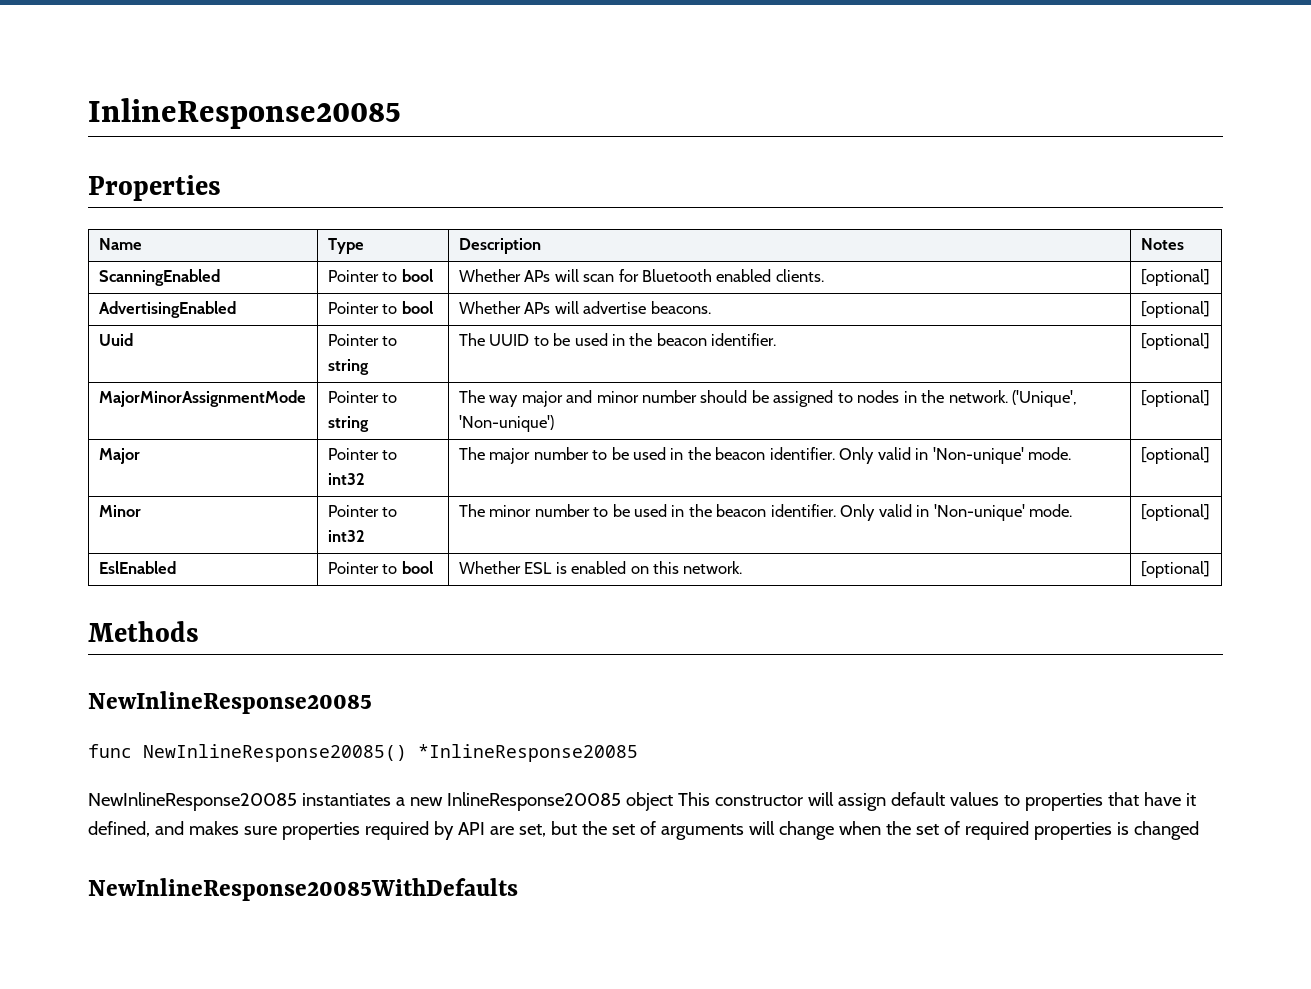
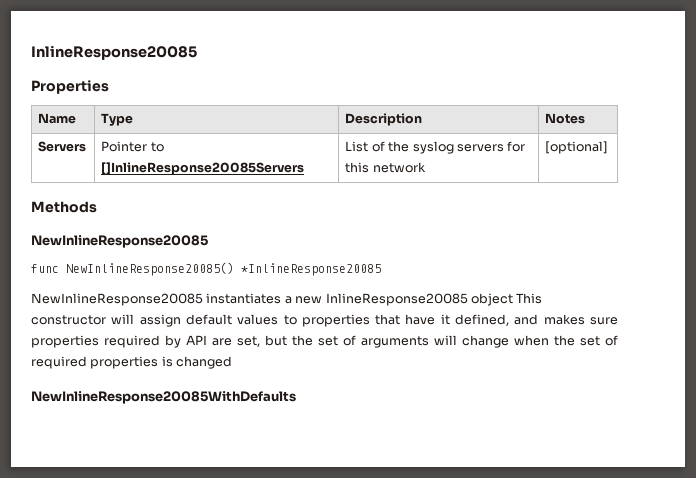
[98,269,220,286] [327,269,433,282] [458,269,824,282] [1140,269,1210,286] [98,301,236,318] [327,301,433,314] [458,301,711,314] [1140,301,1210,318] [98,333,133,346] [327,334,398,346] [327,359,369,375] [458,333,777,346] [1140,333,1210,350] [98,390,306,407] [327,391,398,403] [327,416,369,432] [458,390,1078,407] [458,415,554,432] [1140,390,1210,407] [98,448,140,464] [327,448,398,460] [327,473,365,485] [458,447,1072,464] [1140,447,1210,464] [98,505,141,517] [327,505,398,517] [327,530,365,542] [458,504,1073,521] [1140,504,1210,521] [98,561,176,574] [327,561,433,574] [458,561,743,574] ScanningEnabled | Pointer to bool | Whether APs will scan for Bluetooth enabled clients. | [optional] // AdvertisingEnabled | Pointer to bool | Whether APs will advertise beacons. | [optional] // Uuid | Pointer to string | The UUID to be used in the beacon identifier. | [optional] // MajorMinorAssignmentMode | Pointer to string | The way major and minor number should be assigned to nodes in the network. ('Unique', 'Non-unique') | [optional] // Major | Pointer to int32 | The major number to be used in the beacon identifier. Only valid in 'Non-unique' mode. | [optional] // Minor | Pointer to int32 | The minor number to be used in the beacon identifier. Only valid in 'Non-unique' mode. | [optional] // EslEnabled | Pointer to bool | Whether ESL is enabled on this network. -> [38,141,87,152] [101,141,164,152] [101,162,305,175] [345,141,526,154] [345,162,426,173] Servers | Pointer to []InlineResponse20085Servers | List of the syslog servers for this network

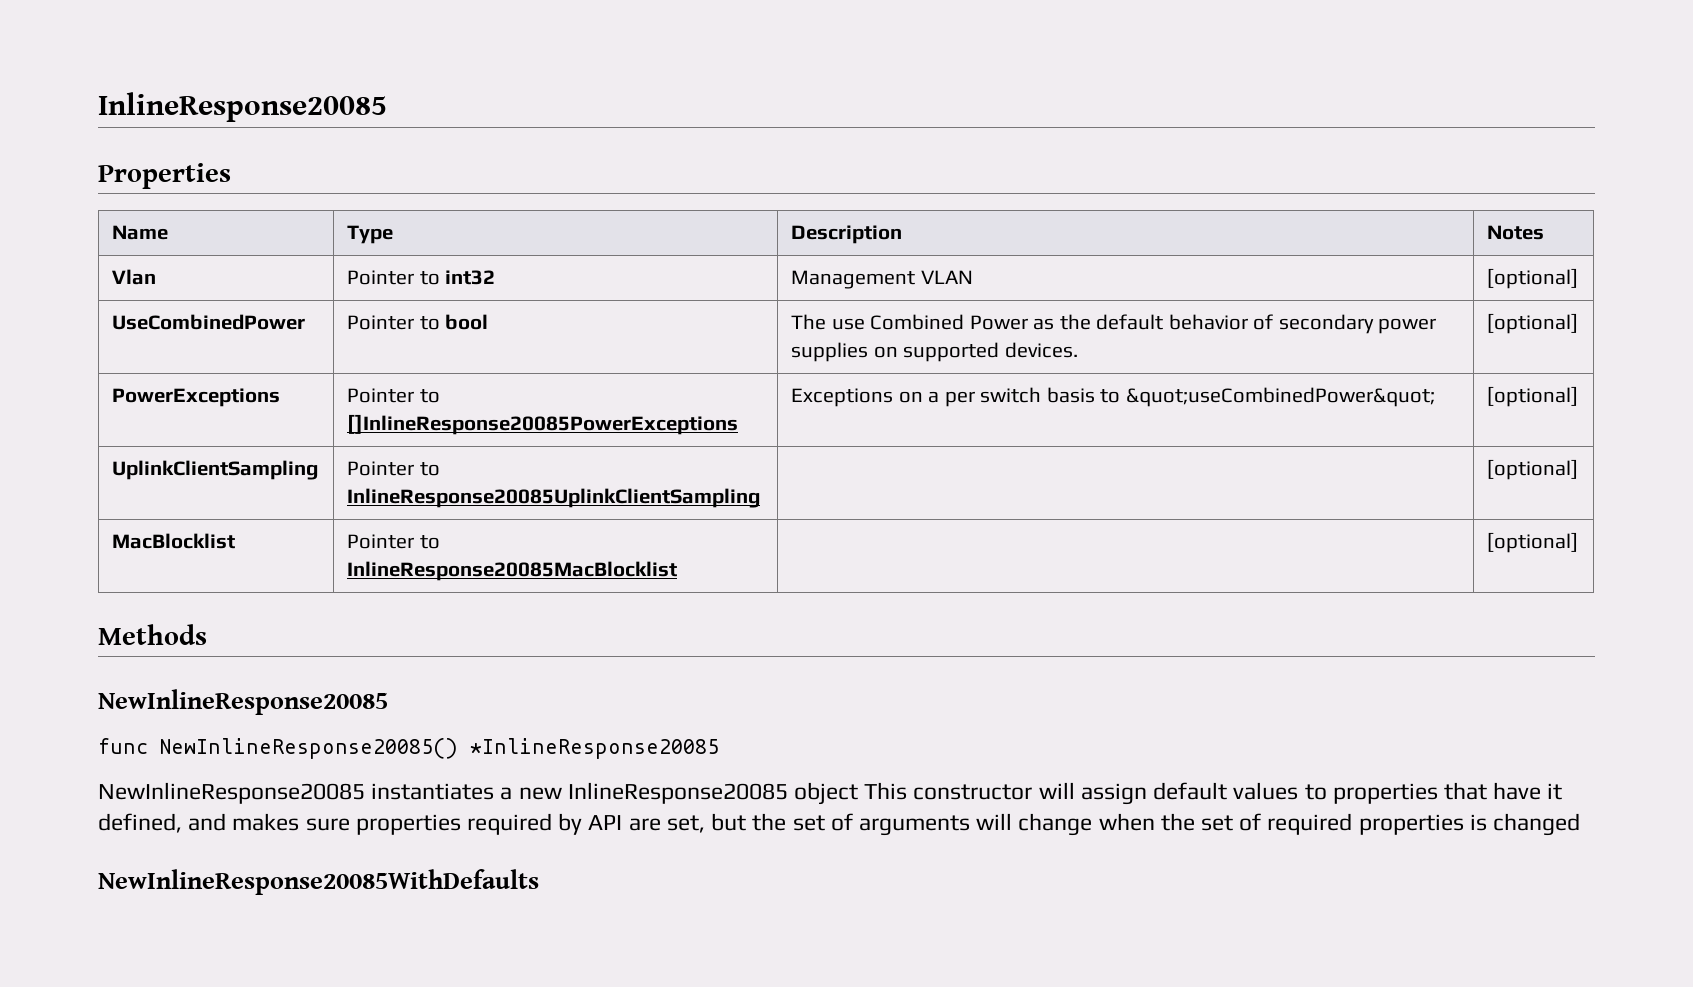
[38,141,87,152] [101,141,164,152] [101,162,305,175] [345,141,526,154] [345,162,426,173] Servers | Pointer to []InlineResponse20085Servers | List of the syslog servers for this network -> [112,269,157,285] [347,270,496,285] [791,270,973,289] [1487,268,1579,289] [112,314,306,330] [347,314,489,330] [791,314,1437,334] [791,342,1078,362] [1487,313,1579,334] [112,388,281,407] [347,388,440,403] [347,414,739,435] [791,387,1435,407] [1487,386,1579,407] [112,460,319,480] [347,461,440,476] [347,488,761,508] [1487,459,1579,480] [112,533,236,549] [347,534,440,549] [347,561,678,581] Vlan | Pointer to int32 | Management VLAN | [optional] // UseCombinedPower | Pointer to bool | The use Combined Power as the default behavior of secondary power supplies on supported devices. | [optional] // PowerExceptions | Pointer to []InlineResponse20085PowerExceptions | Exceptions on a per switch basis to &quot;useCombinedPower&quot; | [optional] // UplinkClientSampling | Pointer to InlineResponse20085UplinkClientSampling | | [optional] // MacBlocklist | Pointer to InlineResponse20085MacBlocklist |

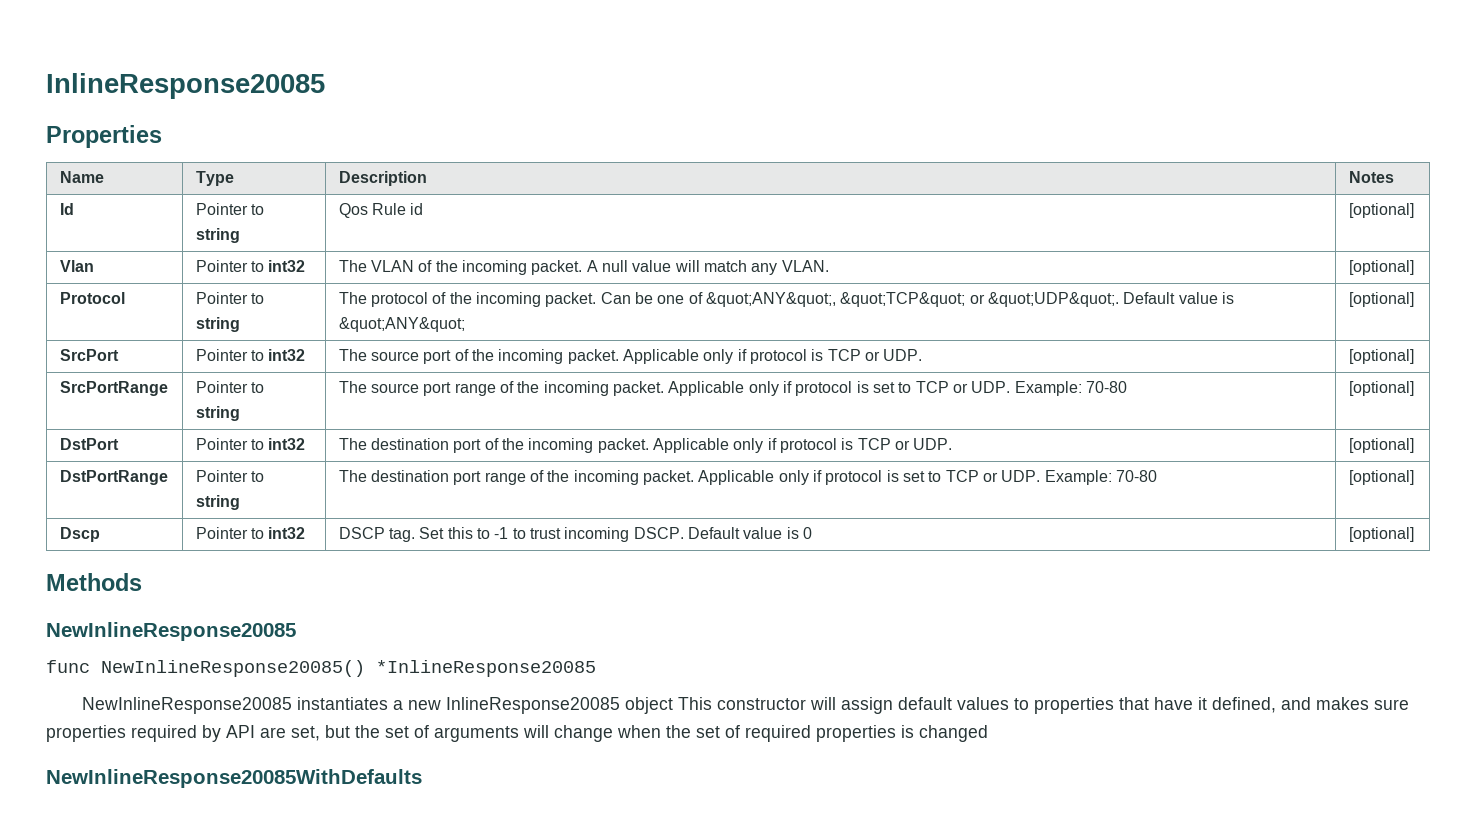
(1545, 232) none -> [59,203,74,215] [195,203,265,215] [195,228,240,243] [338,203,424,218] [1348,203,1414,218] // Id | Pointer to string | Qos Rule id | [optional]
[791,270,916,289] Management -> [338,260,367,272] The
[1487,268,1579,289] [112,314,306,330] [347,314,489,330] [791,314,1437,334] [791,342,1078,362] [1487,313,1579,334] [112,388,281,407] [347,388,440,403] [347,414,739,435] [791,387,1435,407] [1487,386,1579,407] [112,460,319,480] [347,461,440,476] [347,488,761,508] [1487,459,1579,480] [112,533,236,549] [347,534,440,549] [347,561,678,581] | [optional] // UseCombinedPower | Pointer to bool | The use Combined Power as the default behavior of secondary power supplies on supported devices. | [optional] // PowerExceptions | Pointer to []InlineResponse20085PowerExceptions | Exceptions on a per switch basis to &quot;useCombinedPower&quot; | [optional] // UplinkClientSampling | Pointer to InlineResponse20085UplinkClientSampling | | [optional] // MacBlocklist | Pointer to InlineResponse20085MacBlocklist | -> [418,260,829,275] [1348,260,1414,275] [59,292,125,304] [195,292,265,304] [195,317,240,332] [338,292,1234,307] [338,317,465,332] [1348,292,1414,307] [59,349,119,361] [195,349,306,361] [338,349,923,364] [1348,349,1414,364] [59,381,168,396] [195,381,265,393] [195,406,240,421] [338,381,1127,396] [1348,381,1414,396] [59,438,119,450] [195,438,306,450] [338,438,953,453] [1348,438,1414,453] [59,470,168,485] [195,470,265,482] [195,495,240,510] [338,470,1157,485] [1348,470,1414,485] [59,527,100,542] [195,527,306,539] [338,527,812,542] of the incoming packet. A null value will match any VLAN. | [optional] // Protocol | Pointer to string | The protocol of the incoming packet. Can be one of &quot;ANY&quot;, &quot;TCP&quot; or &quot;UDP&quot;. Default value is &quot;ANY&quot; | [optional] // SrcPort | Pointer to int32 | The source port of the incoming packet. Applicable only if protocol is TCP or UDP. | [optional] // SrcPortRange | Pointer to string | The source port range of the incoming packet. Applicable only if protocol is set to TCP or UDP. Example: 70-80 | [optional] // DstPort | Pointer to int32 | The destination port of the incoming packet. Applicable only if protocol is TCP or UDP. | [optional] // DstPortRange | Pointer to string | The destination port range of the incoming packet. Applicable only if protocol is set to TCP or UDP. Example: 70-80 | [optional] // Dscp | Pointer to int32 | DSCP tag. Set this to -1 to trust incoming DSCP. Default value is 0

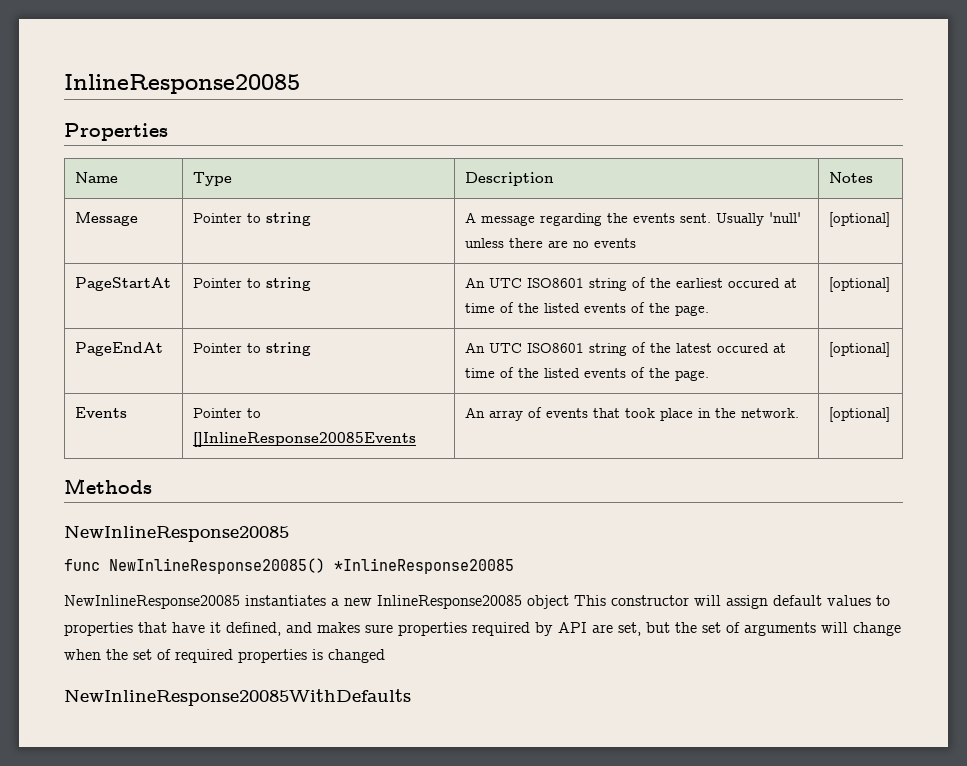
[59,203,74,215] [195,203,265,215] [195,228,240,243] [338,203,424,218] [1348,203,1414,218] [59,260,94,272] [195,260,306,272] [338,260,829,275] [1348,260,1414,275] [59,292,125,304] [195,292,265,304] [195,317,240,332] [338,292,1234,307] [338,317,465,332] [1348,292,1414,307] [59,349,119,361] [195,349,306,361] [338,349,923,364] [1348,349,1414,364] [59,381,168,396] [195,381,265,393] [195,406,240,421] [338,381,1127,396] [1348,381,1414,396] [59,438,119,450] [195,438,306,450] [338,438,953,453] [1348,438,1414,453] [59,470,168,485] [195,470,265,482] [195,495,240,510] [338,470,1157,485] [1348,470,1414,485] [59,527,100,542] [195,527,306,539] [338,527,812,542] Id | Pointer to string | Qos Rule id | [optional] // Vlan | Pointer to int32 | The VLAN of the incoming packet. A null value will match any VLAN. | [optional] // Protocol | Pointer to string | The protocol of the incoming packet. Can be one of &quot;ANY&quot;, &quot;TCP&quot; or &quot;UDP&quot;. Default value is &quot;ANY&quot; | [optional] // SrcPort | Pointer to int32 | The source port of the incoming packet. Applicable only if protocol is TCP or UDP. | [optional] // SrcPortRange | Pointer to string | The source port range of the incoming packet. Applicable only if protocol is set to TCP or UDP. Example: 70-80 | [optional] // DstPort | Pointer to int32 | The destination port of the incoming packet. Applicable only if protocol is TCP or UDP. | [optional] // DstPortRange | Pointer to string | The destination port range of the incoming packet. Applicable only if protocol is set to TCP or UDP. Example: 70-80 | [optional] // Dscp | Pointer to int32 | DSCP tag. Set this to -1 to trust incoming DSCP. Default value is 0 -> [74,212,138,226] [192,212,311,226] [464,212,801,226] [464,238,636,248] [828,212,890,227] [74,277,171,291] [192,277,311,291] [464,277,797,291] [464,302,709,316] [828,277,890,292] [74,342,163,356] [192,342,311,356] [464,342,786,356] [464,367,709,381] [828,342,890,357] [74,407,127,418] [192,408,261,418] [192,432,416,447] [464,407,799,421] Message | Pointer to string | A message regarding the events sent. Usually 'null' unless there are no events | [optional] // PageStartAt | Pointer to string | An UTC ISO8601 string of the earliest occured at time of the listed events of the page. | [optional] // PageEndAt | Pointer to string | An UTC ISO8601 string of the latest occured at time of the listed events of the page. | [optional] // Events | Pointer to []InlineResponse20085Events | An array of events that took place in the network.

